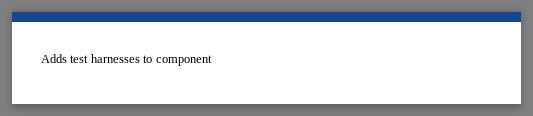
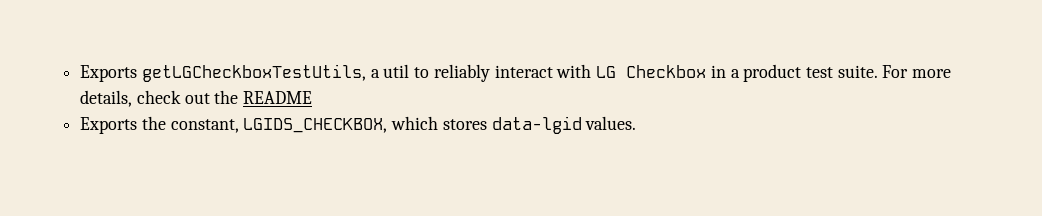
[41,54,212,66] Adds test harnesses to component -> [80,64,952,82] [80,90,313,107] [80,116,637,134] Exports getLGCheckboxTestUtils, a util to reliably interact with LG Checkbox in a product test suite. For more details, check out the README // Exports the constant, LGIDS_CHECKBOX, which stores data-lgid values.

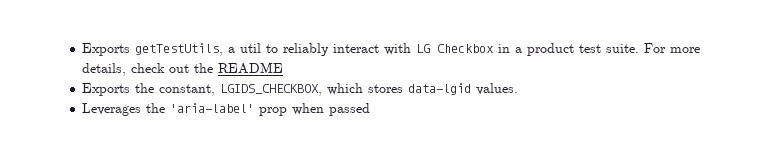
[80,64,366,82] Exports getLGCheckboxTestUtils, -> [82,43,224,56] Exports getTestUtils,
(637, 123) none -> [82,103,371,116] // Leverages the 'aria-label' prop when passed

